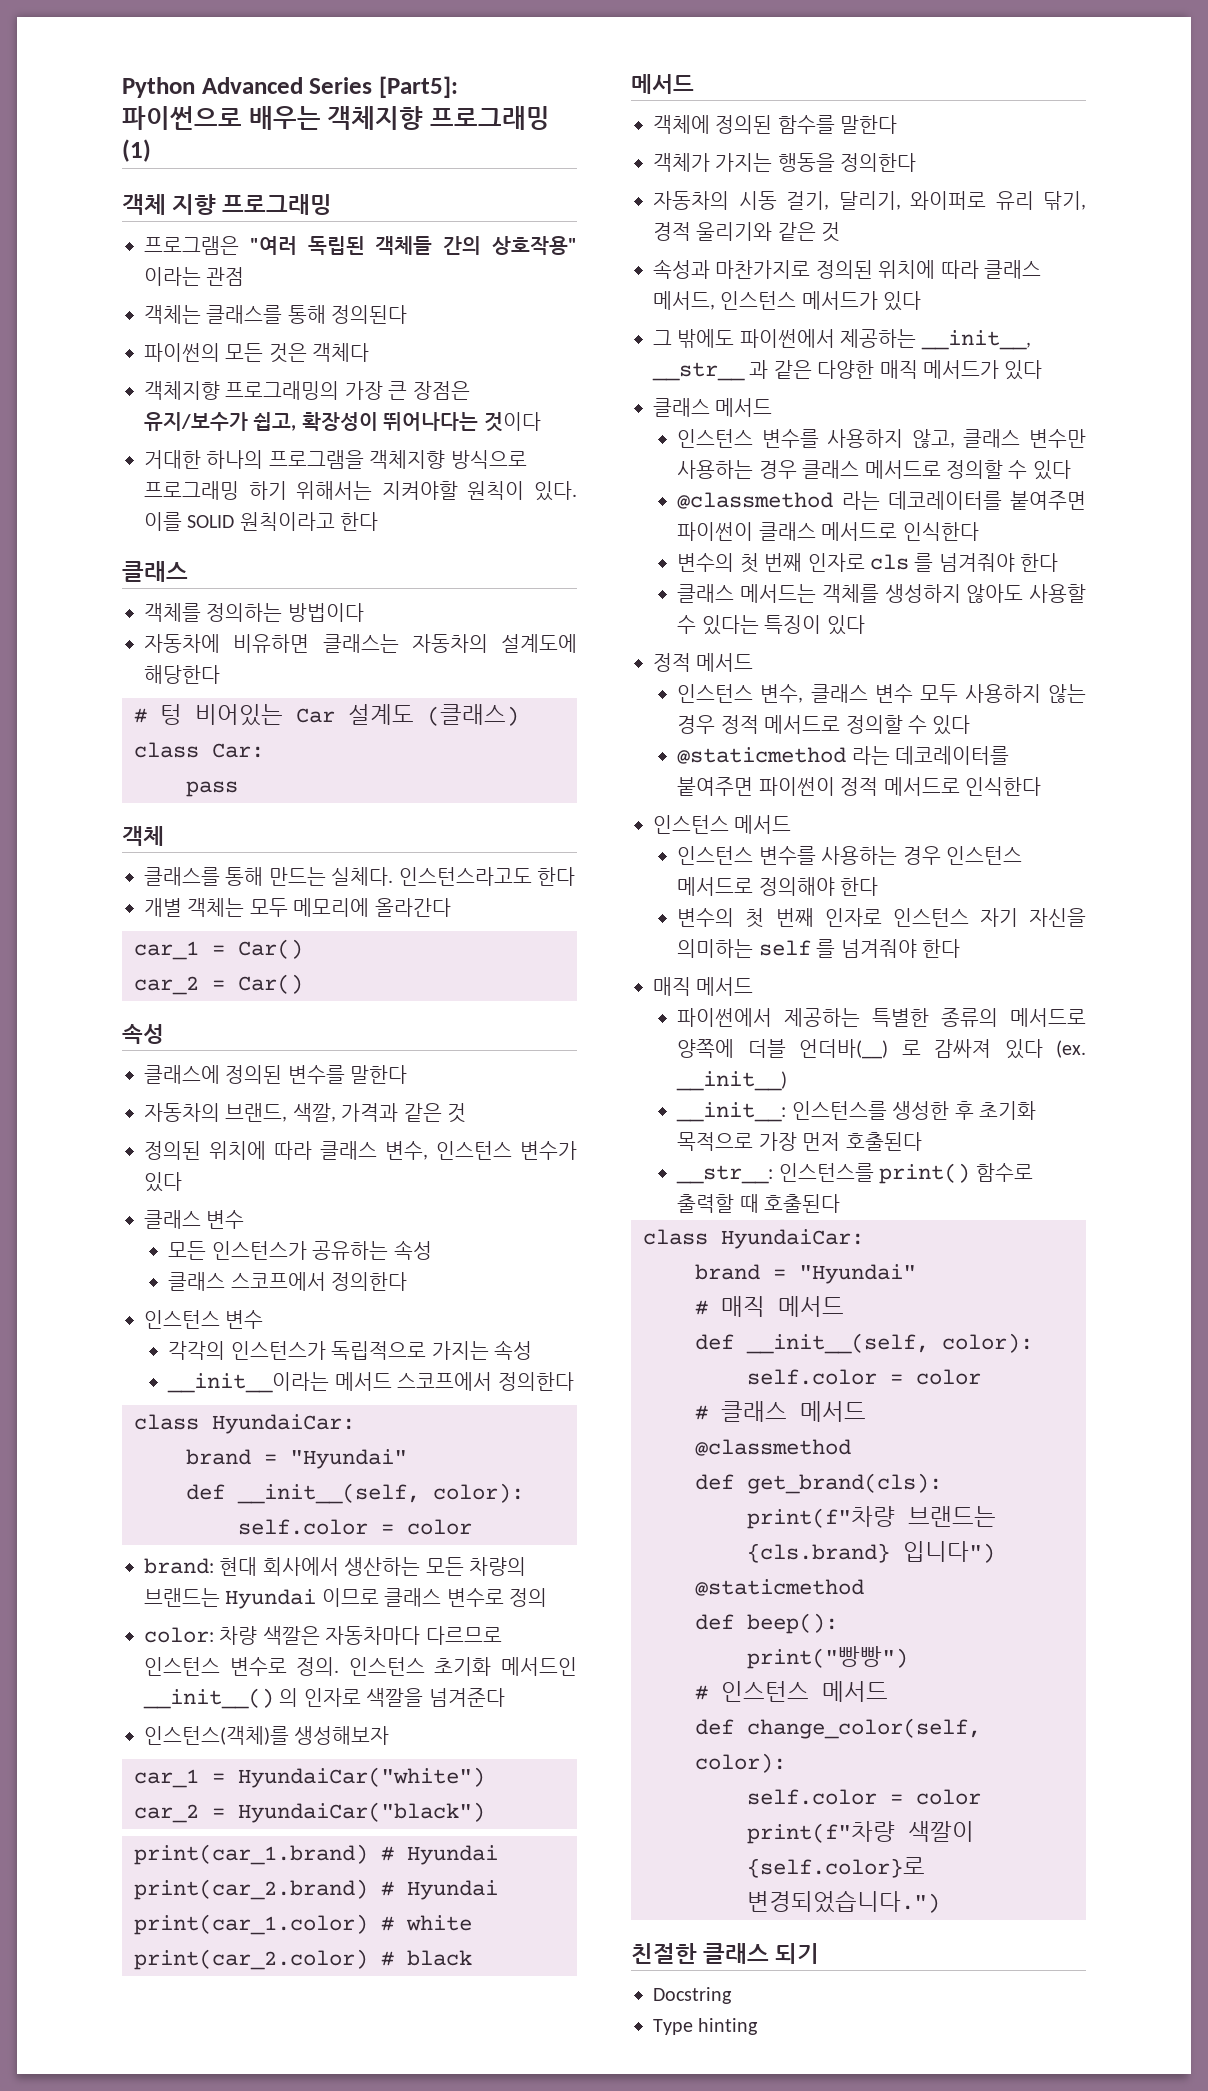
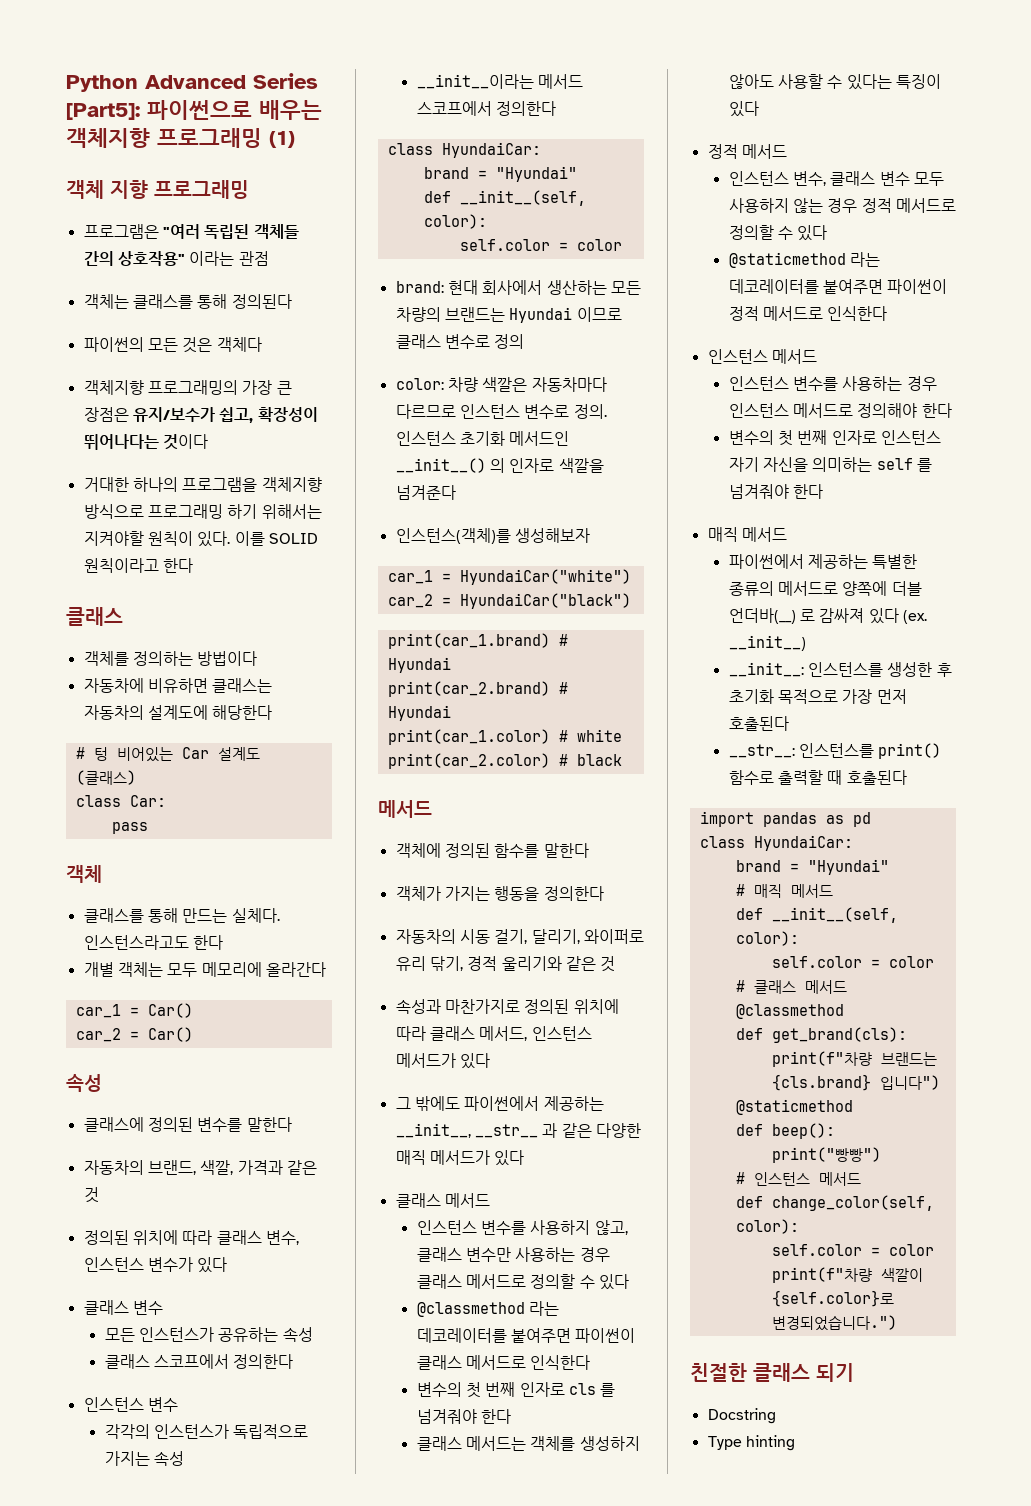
(841, 1203) none -> [699,811,871,827] // import pandas as pd

